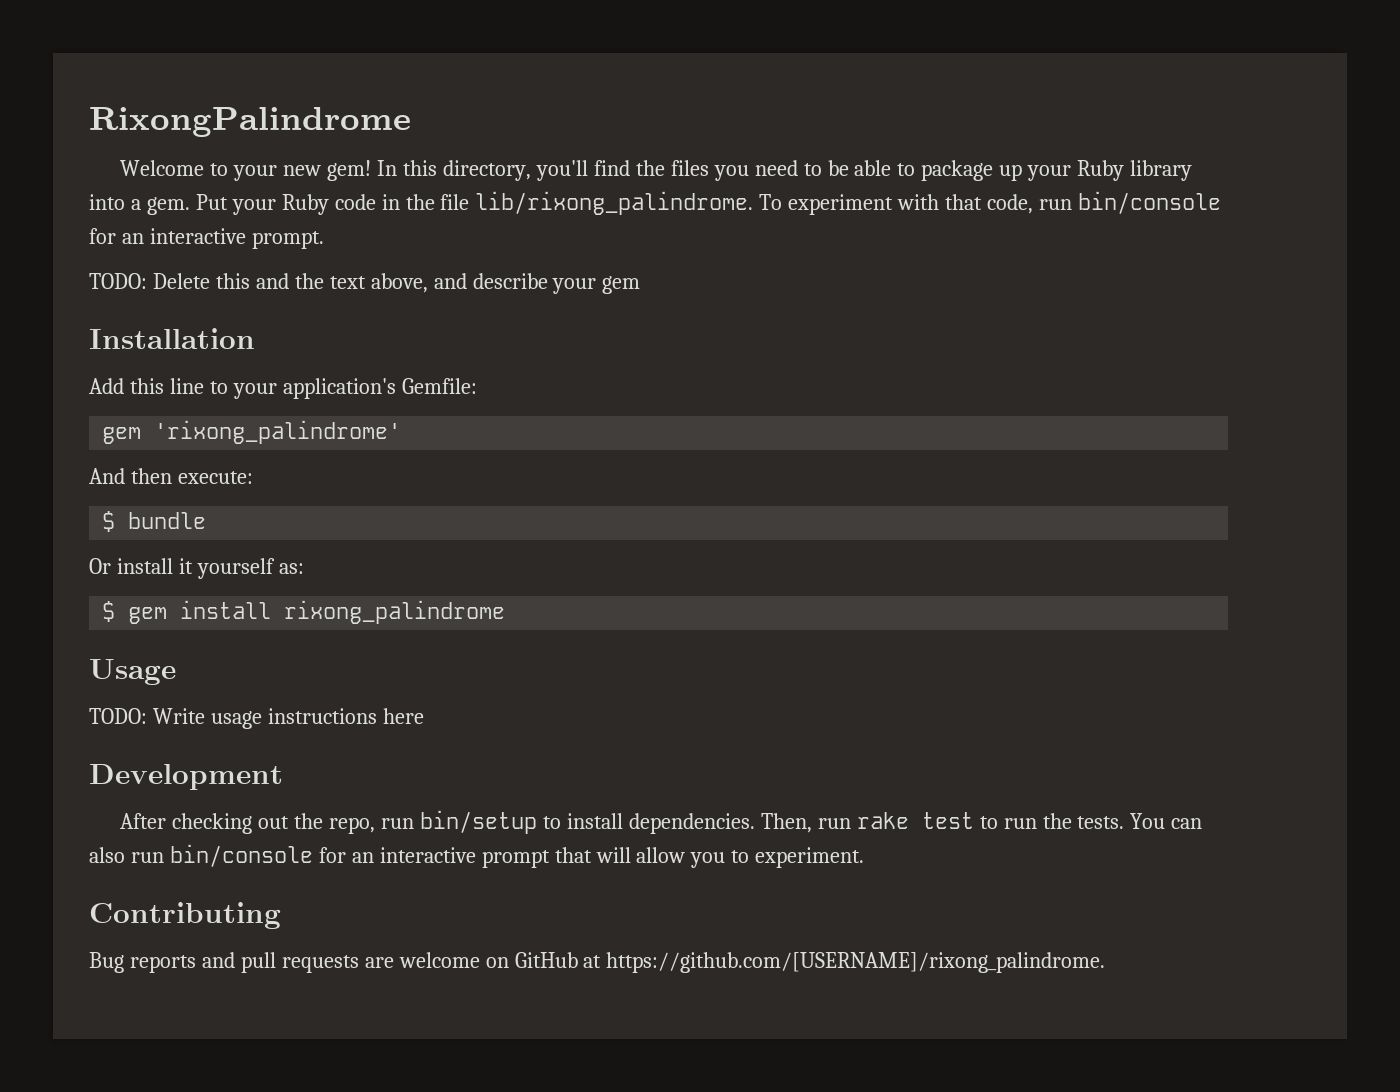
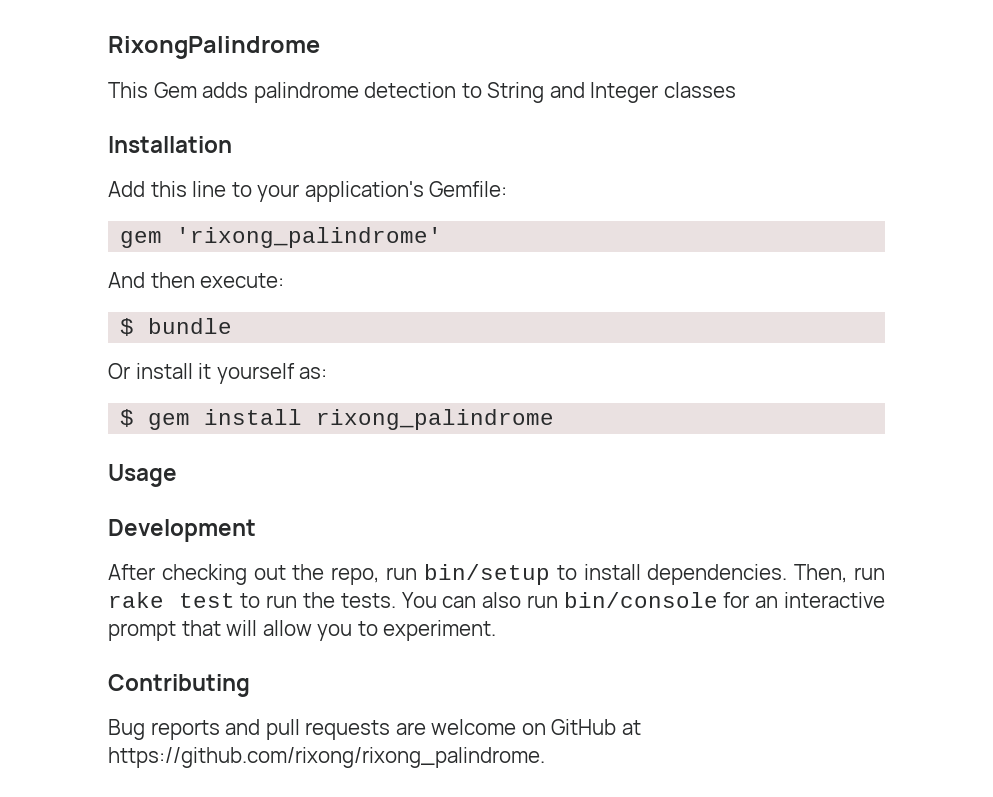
[120,160,1193,181] [89,191,1221,215] [89,228,324,249] [89,273,641,294] Welcome to your new gem! In this directory, you'll find the files you need to be able to package up your Ruby library into a gem. Put your Ruby code in the file lib/rixong_palindrome. To experiment with that code, run bin/console for an interactive prompt. // TODO: Delete this and the text above, and describe your gem -> [108,82,736,103] This Gem adds palindrome detection to String and Integer classes
[89,708,424,729] // TODO: Write usage instructions here -> (177, 475) none
[606,952,1106,973] https://github.com/[USERNAME]/rixong_palindrome. -> [108,747,545,768] https://github.com/rixong/rixong_palindrome.

